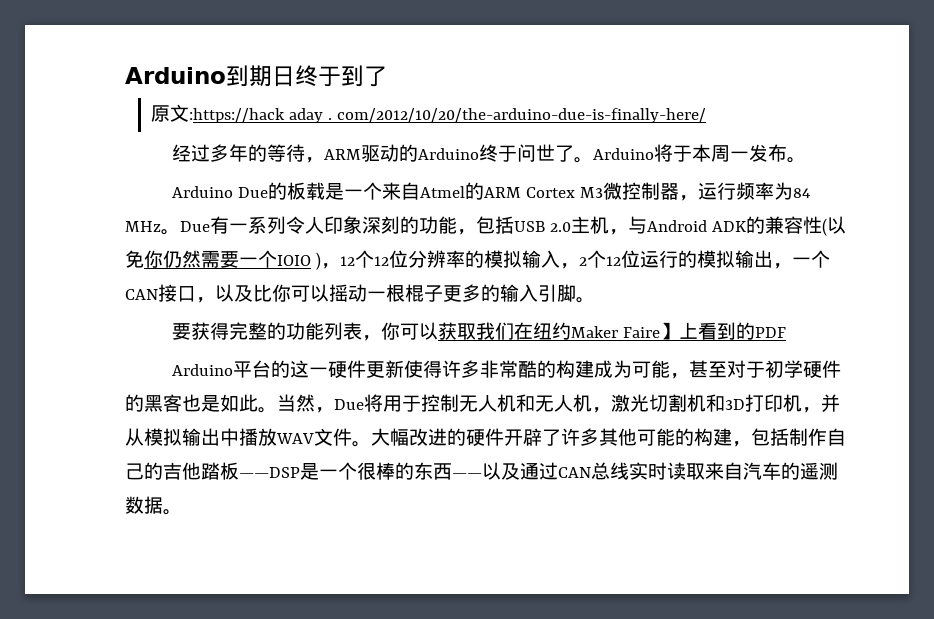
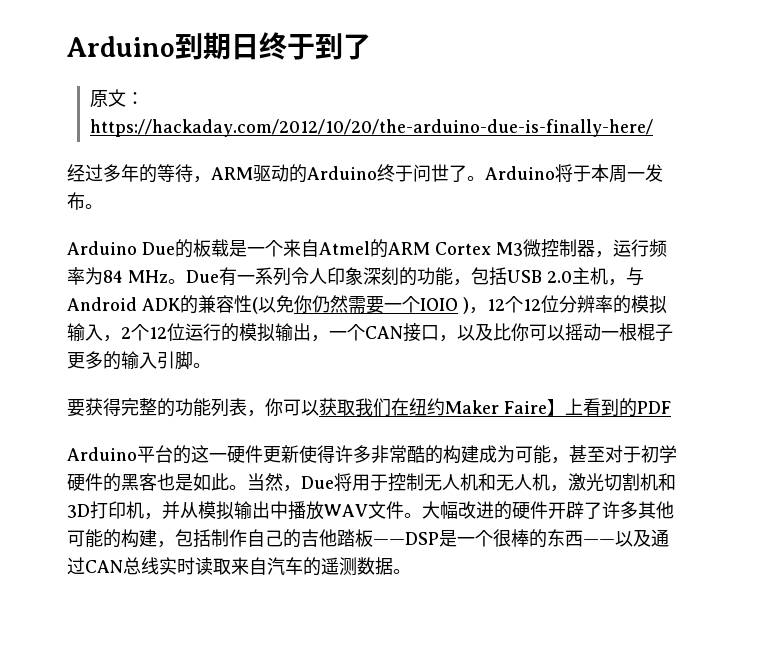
[188,108,706,123] :https://hack aday . com/2012/10/20/the-arduino-due-is-finally-here/ -> [125,92,144,105] [89,119,653,137] ：https://hackaday.com/2012/10/20/the-arduino-due-is-finally-here/

